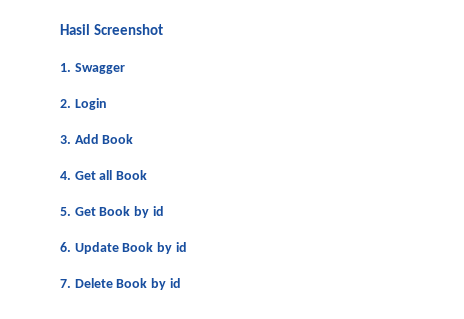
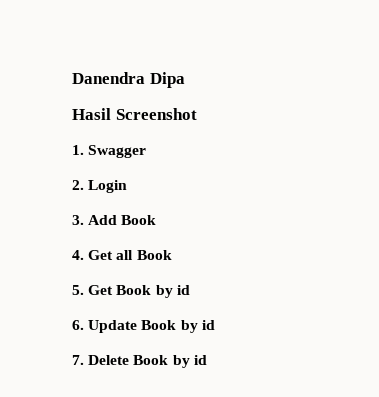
(60, 29) none -> [72,72,185,88] Danendra Dipa //

